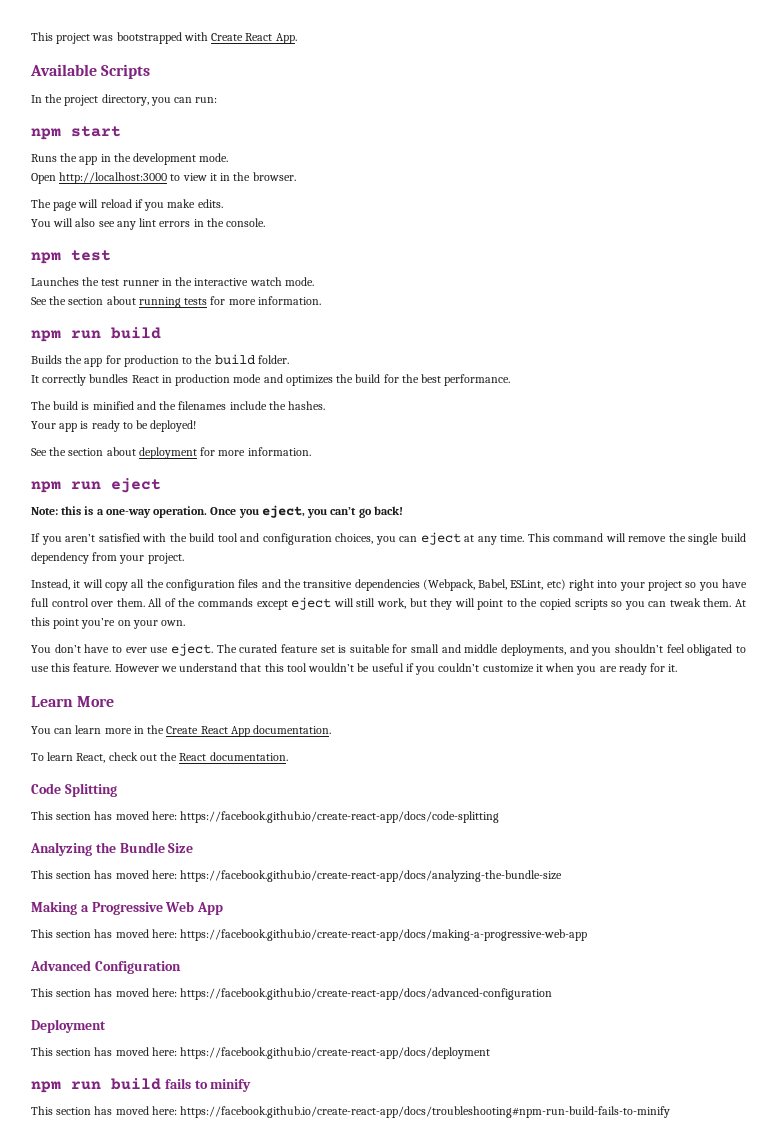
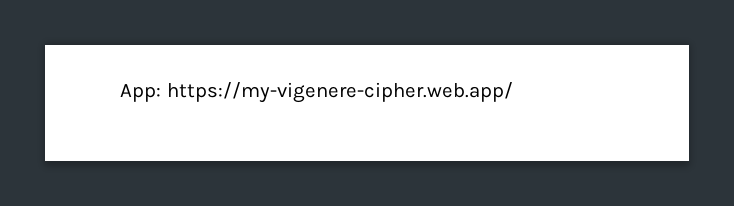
[31,32,297,44] [30,64,151,79] [31,94,218,106] [31,126,121,140] [31,153,229,165] [31,172,296,184] [31,199,223,211] [31,218,266,230] [31,250,111,264] [31,277,314,286] [31,296,321,308] [31,327,161,342] [31,354,289,367] [31,374,511,386] [31,401,326,410] [31,420,197,432] [31,447,311,459] [31,478,161,493] [31,505,403,518] [31,532,746,545] [31,552,184,564] [31,579,748,591] [31,597,747,610] [31,617,186,629] [31,643,747,656] [31,663,678,675] [31,696,115,707] [31,725,332,737] [31,752,288,763] [31,783,117,797] [31,811,500,823] [30,842,194,856] [31,870,563,882] [31,901,224,915] [31,929,588,941] [30,960,181,974] [31,988,553,1000] [31,1019,106,1033] [31,1047,491,1059] [31,1078,252,1093] [31,1106,671,1118] This project was bootstrapped with Create React App. // Available Scripts // In the project directory, you can run: // npm start // Runs the app in the development mode. // Open http://localhost:3000 to view it in the browser. // The page will reload if you make edits. // You will also see any lint errors in the console. // npm test // Launches the test runner in the interactive watch mode. // See the section about running tests for more information. // npm run build // Builds the app for production to the build folder. // It correctly bundles React in production mode and optimizes the build for the best performance. // The build is minified and the filenames include the hashes. // Your app is ready to be deployed! // See the section about deployment for more information. // npm run eject // Note: this is a one-way operation. Once you eject, you can’t go back! // If you aren’t satisfied with the build tool and configuration choices, you can eject at any time. This command will remove the single build dependency from your project. // Instead, it will copy all the configuration files and the transitive dependencies (Webpack, Babel, ESLint, etc) right into your project so you have full control over them. All of the commands except eject will still work, but they will point to the copied scripts so you can tweak them. At this point you’re on your own. // You don’t have to ever use eject. The curated feature set is suitable for small and middle deployments, and you shouldn’t feel obligated to use this feature. However we understand that this tool wouldn’t be useful if you couldn’t customize it when you are ready for it. // Learn More // You can learn more in the Create React App documentation. // To learn React, check out the React documentation. // Code Splitting // This section has moved here: https://facebook.github.io/create-react-app/docs/code-splitting // Analyzing the Bundle Size // This section has moved here: https://facebook.github.io/create-react-app/docs/analyzing-the-bundle-size // Making a Progressive Web App // This section has moved here: https://facebook.github.io/create-react-app/docs/making-a-progressive-web-app // Advanced Configuration // This section has moved here: https://facebook.github.io/create-react-app/docs/advanced-configuration // Deployment // This section has moved here: https://facebook.github.io/create-react-app/docs/deployment // npm run build fails to minify // This section has moved here: https://facebook.github.io/create-react-app/docs/troubleshooting#npm-run-build-fails-to-minify -> [120,82,513,103] App: https://my-vigenere-cipher.web.app/

